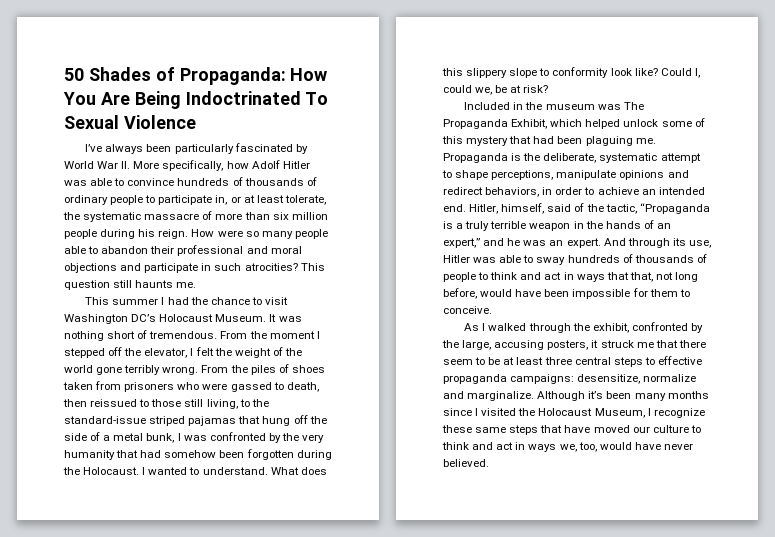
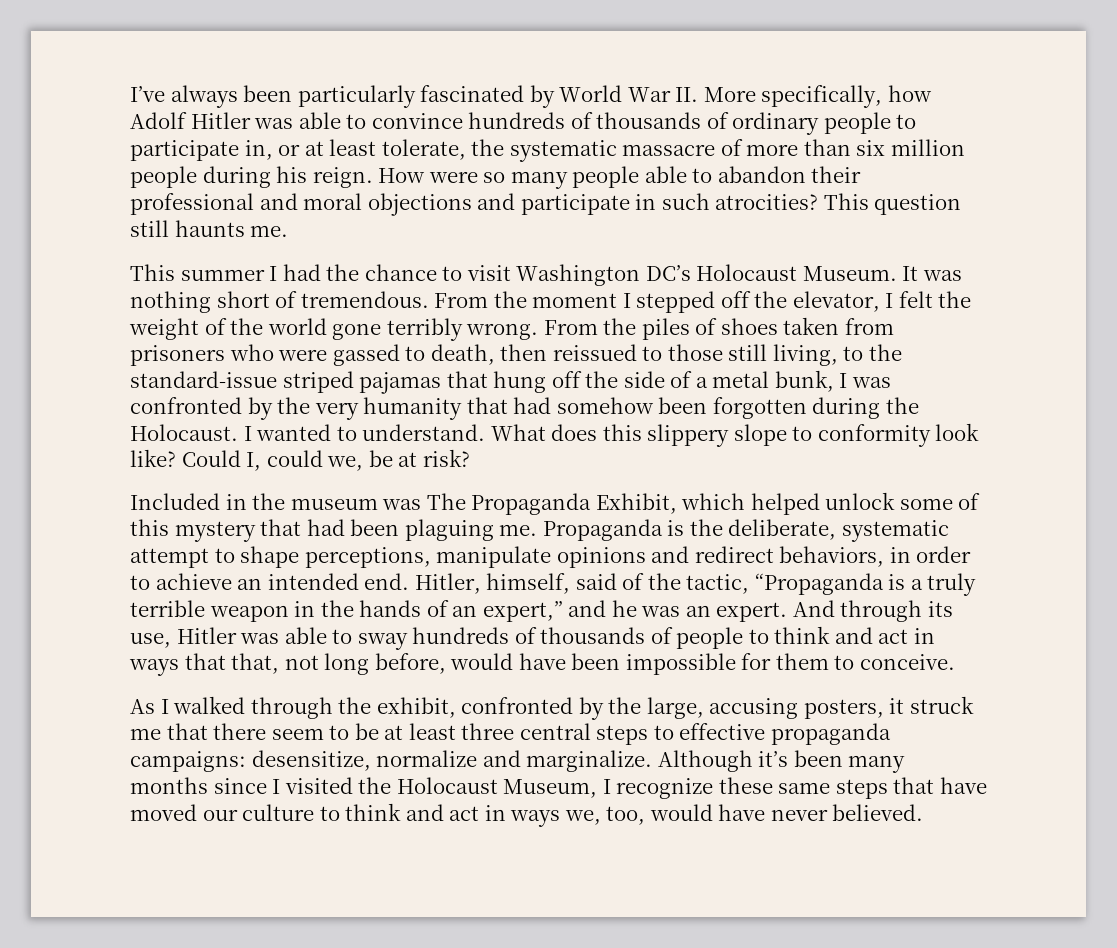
[64,67,328,85] [63,91,329,109] [64,115,196,129] 50 Shades of Propaganda: How You Are Being Indoctrinated To Sexual Violence // -> (130, 94) none

